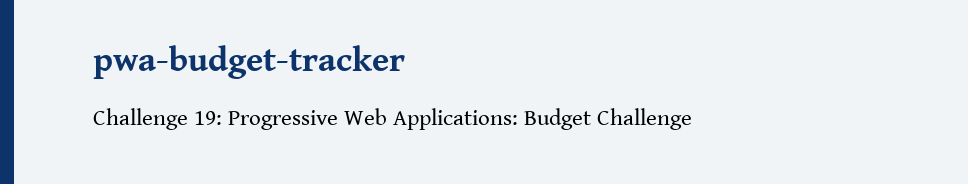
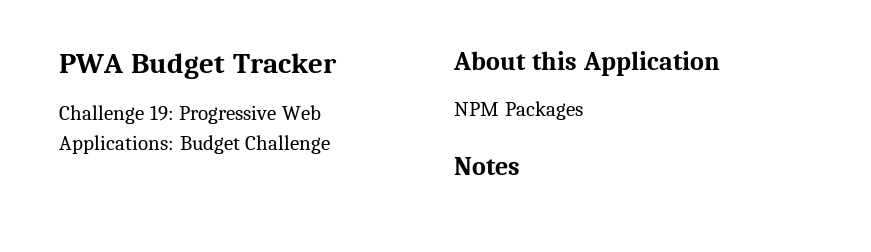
[93,45,405,79] pwa-budget-tracker -> [59,53,337,79] PWA Budget Tracker
(693, 119) none -> [453,51,720,76] [454,101,583,120] [454,157,520,175] // About this Application // NPM Packages // Notes

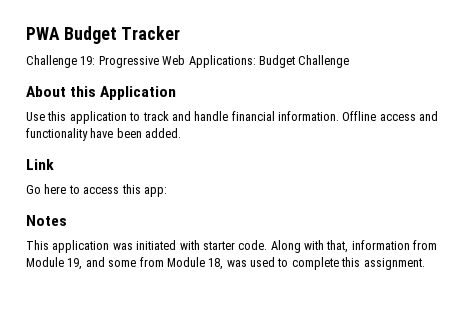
[454,101,583,120] [454,157,520,175] NPM Packages // Notes -> [26,111,439,124] [26,128,182,141] [26,159,54,170] [26,184,167,197] [26,215,67,226] [26,240,438,253] [26,257,425,270] Use this application to track and handle financial information. Offline access and functionality have been added. // Link // Go here to access this app: // Notes // This application was initiated with starter code. Along with that, information from Module 19, and some from Module 18, was used to complete this assignment.

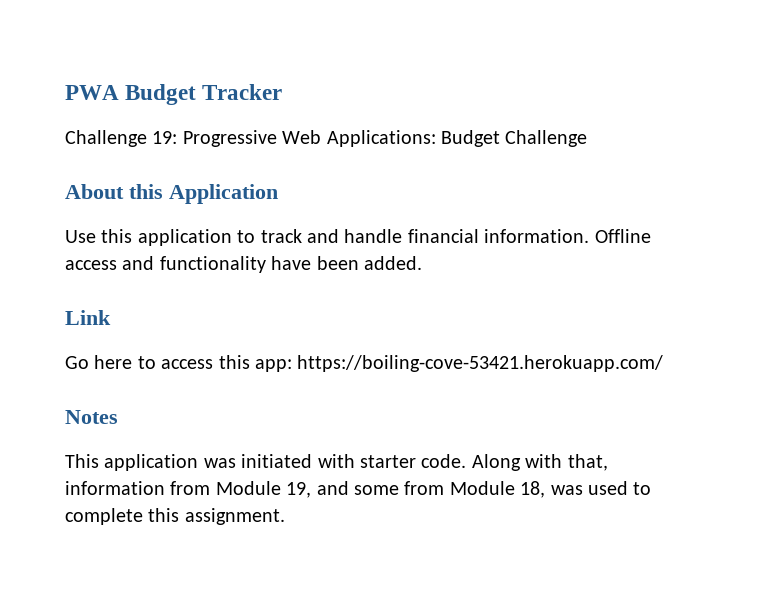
(167, 192) none -> [297,355,664,372] https://boiling-cove-53421.herokuapp.com/

